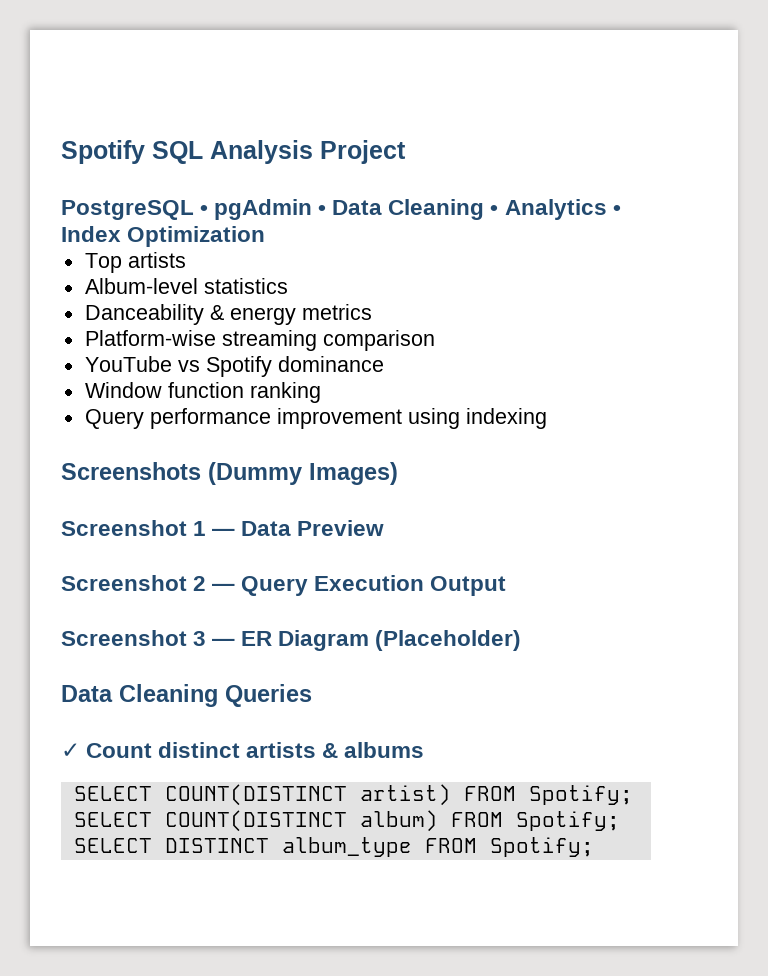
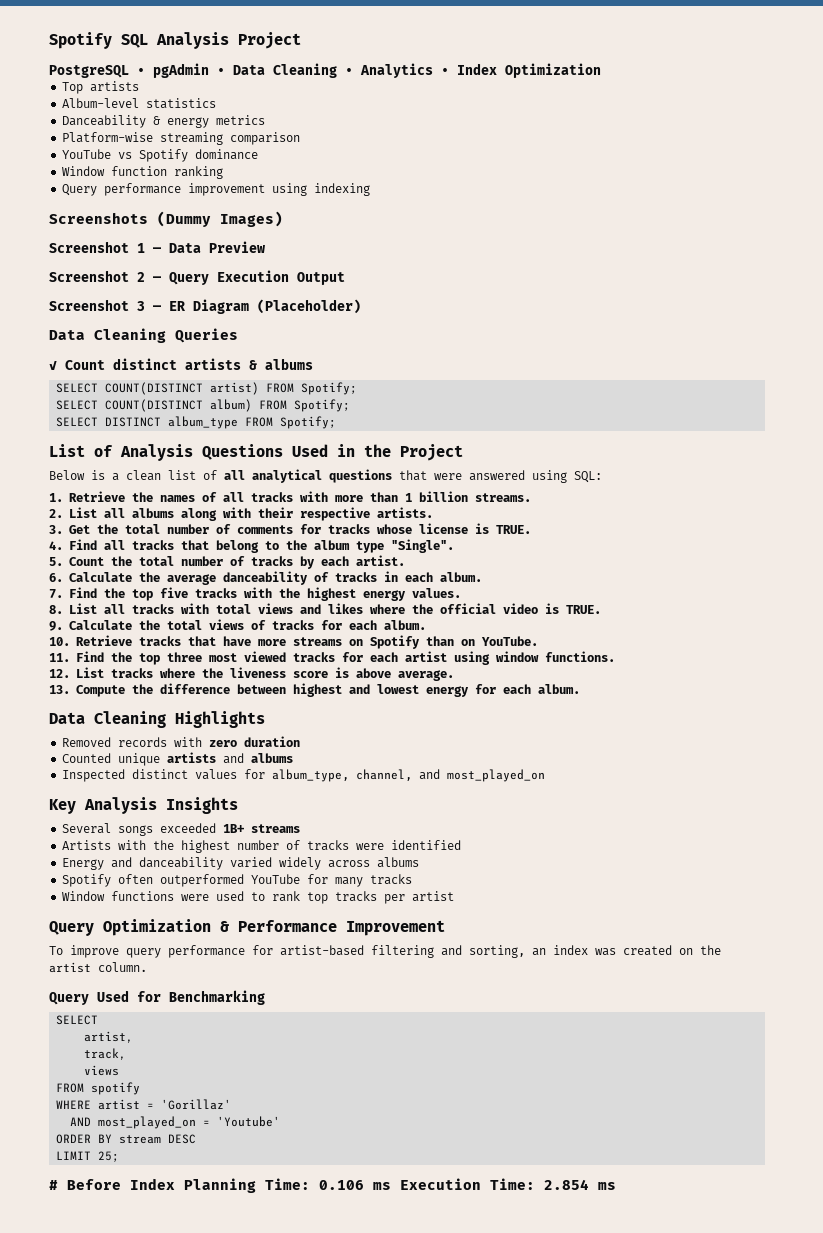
(594, 847) none -> [49,444,463,461] [49,469,602,483] [49,491,531,502] [49,507,433,521] [49,523,531,534] [49,539,454,553] [49,555,405,569] [49,571,482,585] [49,587,461,601] [49,603,601,614] [49,619,426,631] [49,635,538,649] [49,651,615,665] [49,667,454,681] [49,683,580,697] [49,711,265,728] [62,736,301,747] [62,752,294,766] [62,769,546,782] [49,797,238,814] [62,823,301,836] [62,840,462,853] [62,857,420,870] [62,874,413,887] [62,891,455,904] [49,919,445,936] [49,945,721,958] [49,962,147,973] [49,990,265,1005] [56,1015,99,1025] [84,1031,134,1043] [84,1048,127,1060] [84,1065,120,1076] [56,1082,141,1095] [56,1099,232,1110] [70,1116,281,1129] [56,1134,197,1144] [56,1151,120,1162] [49,1178,616,1193] // List of Analysis Questions Used in the Project // Below is a clean list of all analytical questions that were answered using SQL: // 1. Retrieve the names of all tracks with more than 1 billion streams. // 2. List all albums along with their respective artists. // 3. Get the total number of comments for tracks whose license is TRUE. // 4. Find all tracks that belong to the album type "Single". // 5. Count the total number of tracks by each artist. // 6. Calculate the average danceability of tracks in each album. // 7. Find the top five tracks with the highest energy values. // 8. List all tracks with total views and likes where the official video is TRUE. // 9. Calculate the total views of tracks for each album. // 10. Retrieve tracks that have more streams on Spotify than on YouTube. // 11. Find the top three most viewed tracks for each artist using window functions. // 12. List tracks where the liveness score is above average. // 13. Compute the difference between highest and lowest energy for each album. // Data Cleaning Highlights // Removed records with zero duration // Counted unique artists and albums // Inspected distinct values for album_type, channel, and most_played_on // Key Analysis Insights // Several songs exceeded 1B+ streams // Artists with the highest number of tracks were identified // Energy and danceability varied widely across albums // Spotify often outperformed YouTube for many tracks // Window functions were used to rank top tracks per artist // Query Optimization & Performance Improvement // To improve query performance for artist-based filtering and sorting, an index was created on the artist column. // Query Used for Benchmarking // SELECT // artist, // track, // views // FROM spotify // WHERE artist = 'Gorillaz' // AND most_played_on = 'Youtube' // ORDER BY stream DESC // LIMIT 25; // # Before Index Planning Time: 0.106 ms Execution Time: 2.854 ms

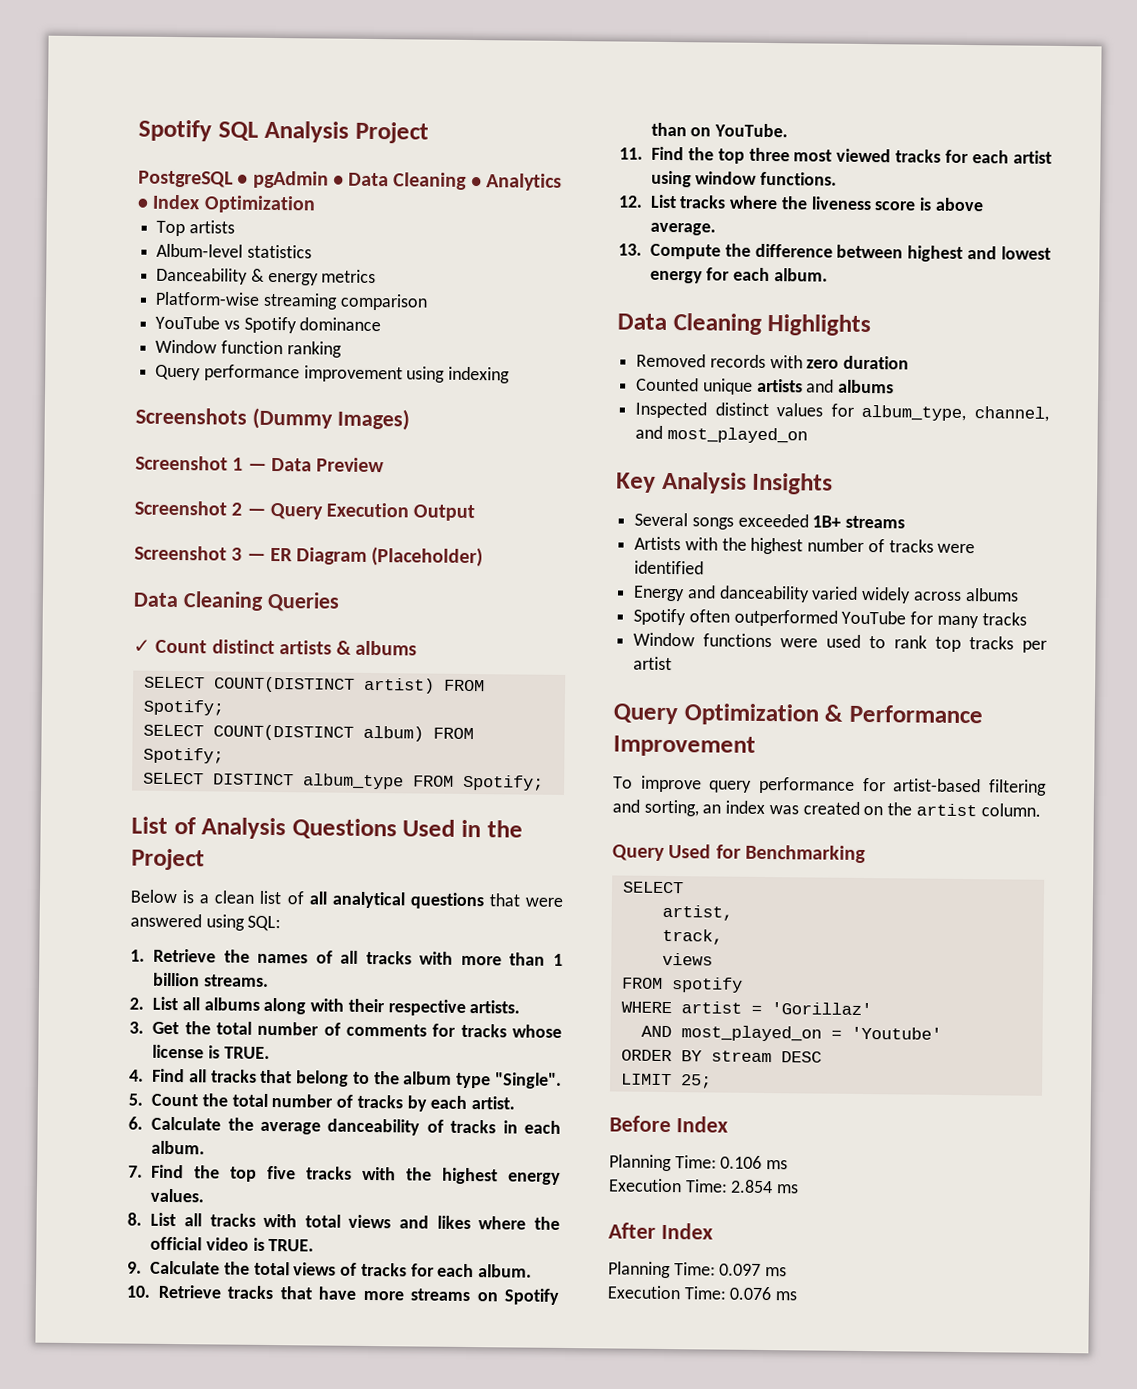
[49,1180,58,1190] # -> (712, 1081) none
(175, 1184) none -> (728, 1124) //
(391, 1186) none -> (789, 1165) //
(616, 1186) none -> [608,1222,713,1240] [608,1261,788,1279] [607,1285,798,1301] // After Index // Planning Time: 0.097 ms // Execution Time: 0.076 ms

